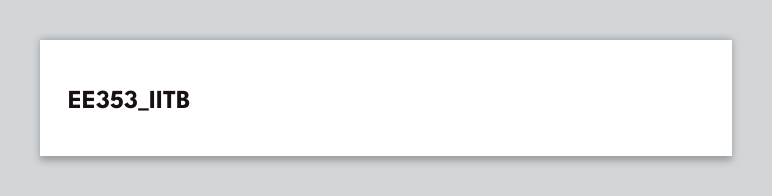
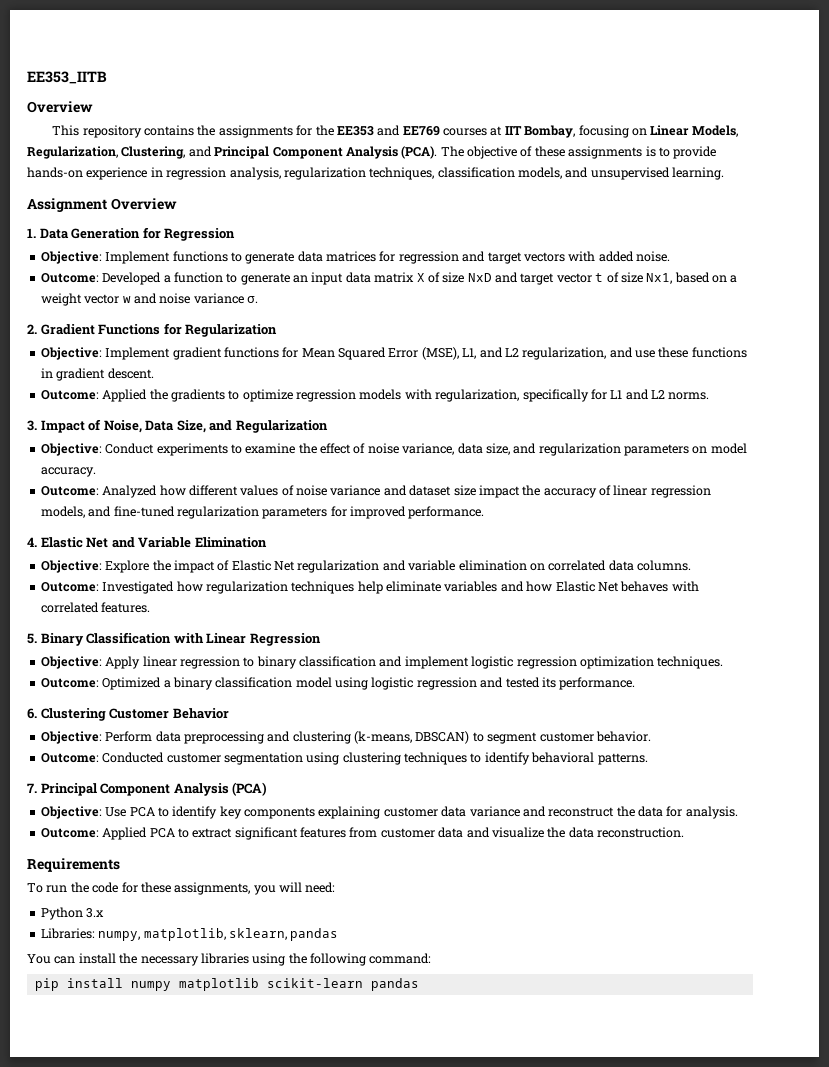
(191, 100) none -> [27,101,93,113] [52,125,738,138] [27,146,717,159] [27,167,725,180] [27,198,177,212] [27,227,236,241] [40,251,670,264] [40,272,738,285] [40,293,258,306] [27,323,278,337] [40,347,747,360] [40,368,154,381] [40,389,710,402] [27,419,328,433] [40,443,747,456] [40,467,96,477] [40,485,711,498] [40,506,485,519] [27,537,267,548] [40,560,691,573] [40,581,699,594] [40,602,151,613] [27,632,321,646] [40,656,724,669] [40,677,636,690] [27,708,229,721] [40,731,651,744] [40,752,648,765] [27,782,268,796] [40,806,738,819] [40,827,684,840] [27,858,120,872] [27,882,336,895] [40,907,105,920] [40,928,339,941] [27,953,432,966] [34,978,419,991] // Overview // This repository contains the assignments for the EE353 and EE769 courses at IIT Bombay, focusing on Linear Models, Regularization, Clustering, and Principal Component Analysis (PCA). The objective of these assignments is to provide hands-on experience in regression analysis, regularization techniques, classification models, and unsupervised learning. // Assignment Overview // 1. Data Generation for Regression // Objective: Implement functions to generate data matrices for regression and target vectors with added noise. // Outcome: Developed a function to generate an input data matrix X of size NxD and target vector t of size Nx1, based on a weight vector w and noise variance σ. // 2. Gradient Functions for Regularization // Objective: Implement gradient functions for Mean Squared Error (MSE), L1, and L2 regularization, and use these functions in gradient descent. // Outcome: Applied the gradients to optimize regression models with regularization, specifically for L1 and L2 norms. // 3. Impact of Noise, Data Size, and Regularization // Objective: Conduct experiments to examine the effect of noise variance, data size, and regularization parameters on model accuracy. // Outcome: Analyzed how different values of noise variance and dataset size impact the accuracy of linear regression models, and fine-tuned regularization parameters for improved performance. // 4. Elastic Net and Variable Elimination // Objective: Explore the impact of Elastic Net regularization and variable elimination on correlated data columns. // Outcome: Investigated how regularization techniques help eliminate variables and how Elastic Net behaves with correlated features. // 5. Binary Classification with Linear Regression // Objective: Apply linear regression to binary classification and implement logistic regression optimization techniques. // Outcome: Optimized a binary classification model using logistic regression and tested its performance. // 6. Clustering Customer Behavior // Objective: Perform data preprocessing and clustering (k-means, DBSCAN) to segment customer behavior. // Outcome: Conducted customer segmentation using clustering techniques to identify behavioral patterns. // 7. Principal Component Analysis (PCA) // Objective: Use PCA to identify key components explaining customer data variance and reconstruct the data for analysis. // Outcome: Applied PCA to extract significant features from customer data and visualize the data reconstruction. // Requirements // To run the code for these assignments, you will need: // Python 3.x // Libraries: numpy, matplotlib, sklearn, pandas // You can install the necessary libraries using the following command: // pip install numpy matplotlib scikit-learn pandas

